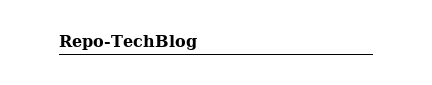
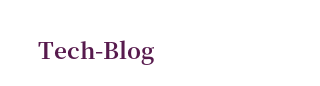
[59,35,197,50] Repo-TechBlog -> [38,40,154,65] Tech-Blog

